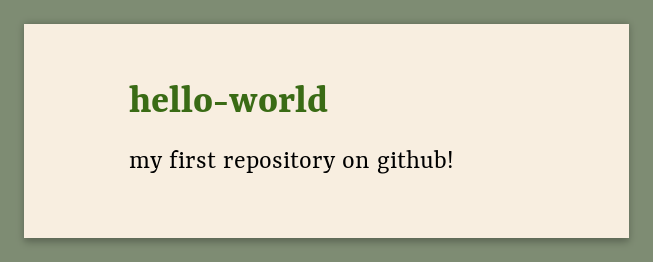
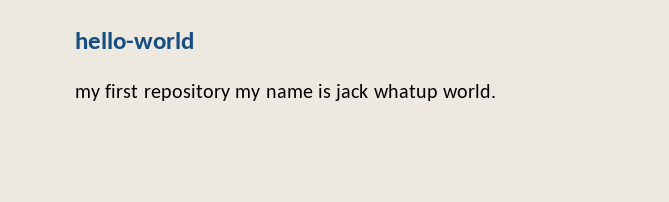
[342,150,454,174] on github! -> [235,84,497,101] my name is jack whatup world.

